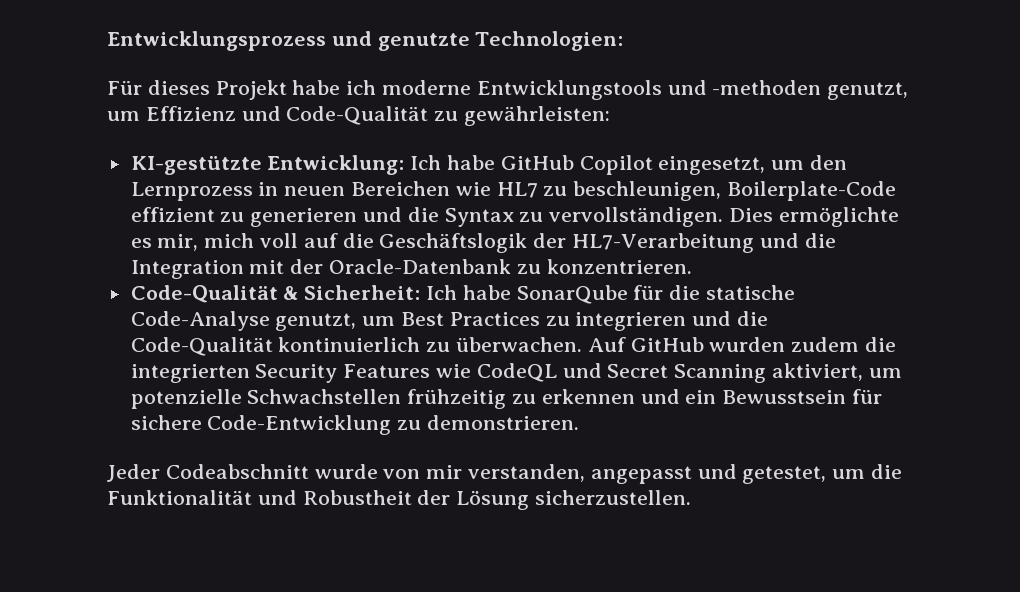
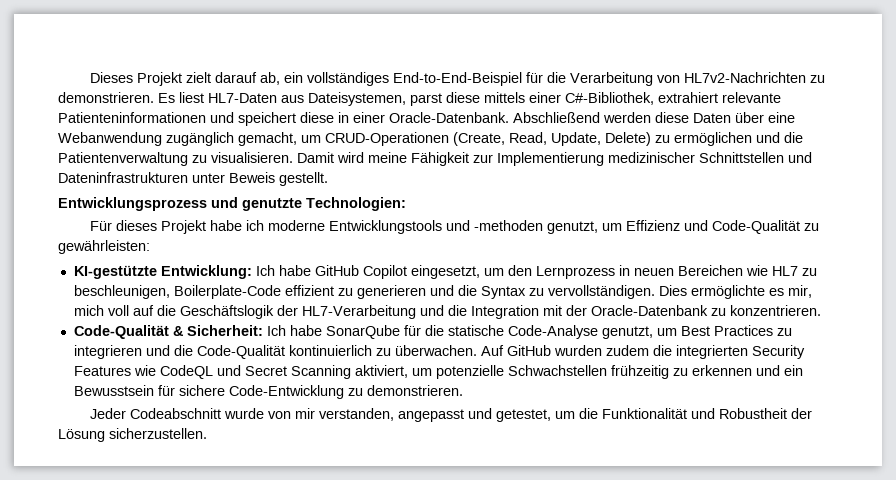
(107, 41) none -> [89,72,825,86] [58,92,781,106] [58,112,795,126] [58,132,803,146] [58,152,812,166] [58,172,328,186] Dieses Projekt zielt darauf ab, ein vollständiges End-to-End-Beispiel für die Verarbeitung von HL7v2-Nachrichten zu demonstrieren. Es liest HL7-Daten aus Dateisystemen, parst diese mittels einer C#-Bibliothek, extrahiert relevante Patienteninformationen und speichert diese in einer Oracle-Datenbank. Abschließend werden diese Daten über eine Webanwendung zugänglich gemacht, um CRUD-Operationen (Create, Read, Update, Delete) zu ermöglichen und die Patientenverwaltung zu visualisieren. Damit wird meine Fähigkeit zur Implementierung medizinischer Schnittstellen und Dateninfrastrukturen unter Beweis gestellt. //

